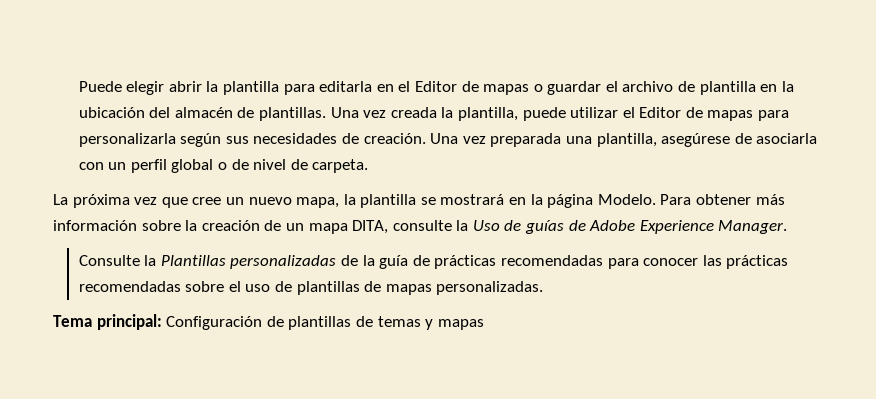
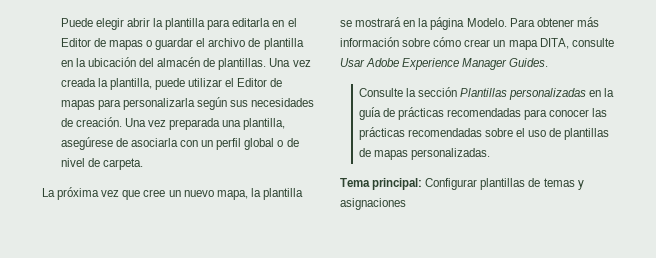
[185,220,282,231] la creación de -> [433,37,491,47] cómo crear
[456,220,788,234] la Uso de guías de Adobe Experience Manager. -> [340,58,549,70] Usar Adobe Experience Manager Guides.
(157, 260) none -> [417,87,457,97] sección
[340,255,358,266] de -> [589,90,602,97] en
[166,316,284,330] Configuración de -> [425,178,478,190] Configurar
[437,319,484,330] mapas -> [340,198,406,210] asignaciones

